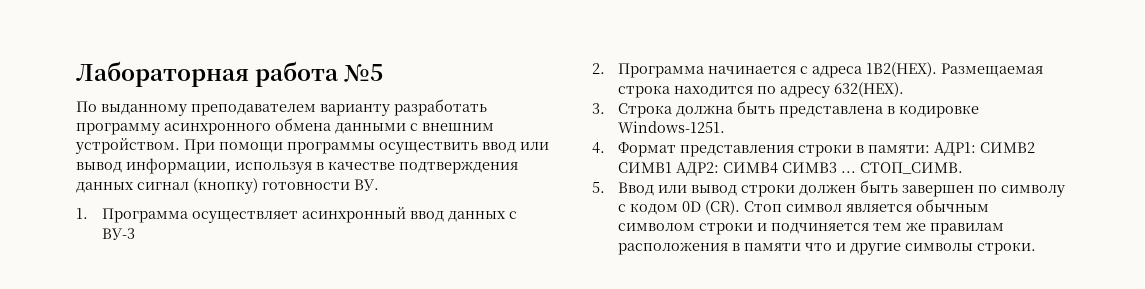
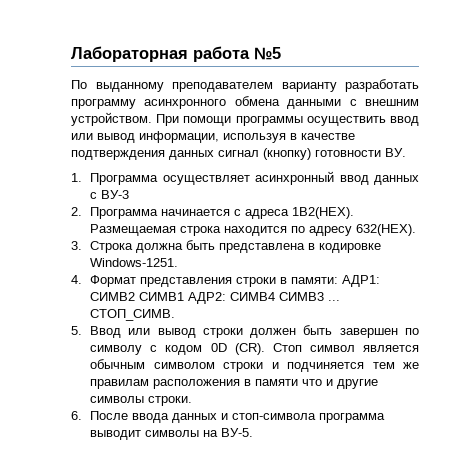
(1037, 248) none -> [71,411,386,423] [90,428,254,440] // 6. После ввода данных и стоп-символа программа выводит символы на ВУ-5.

